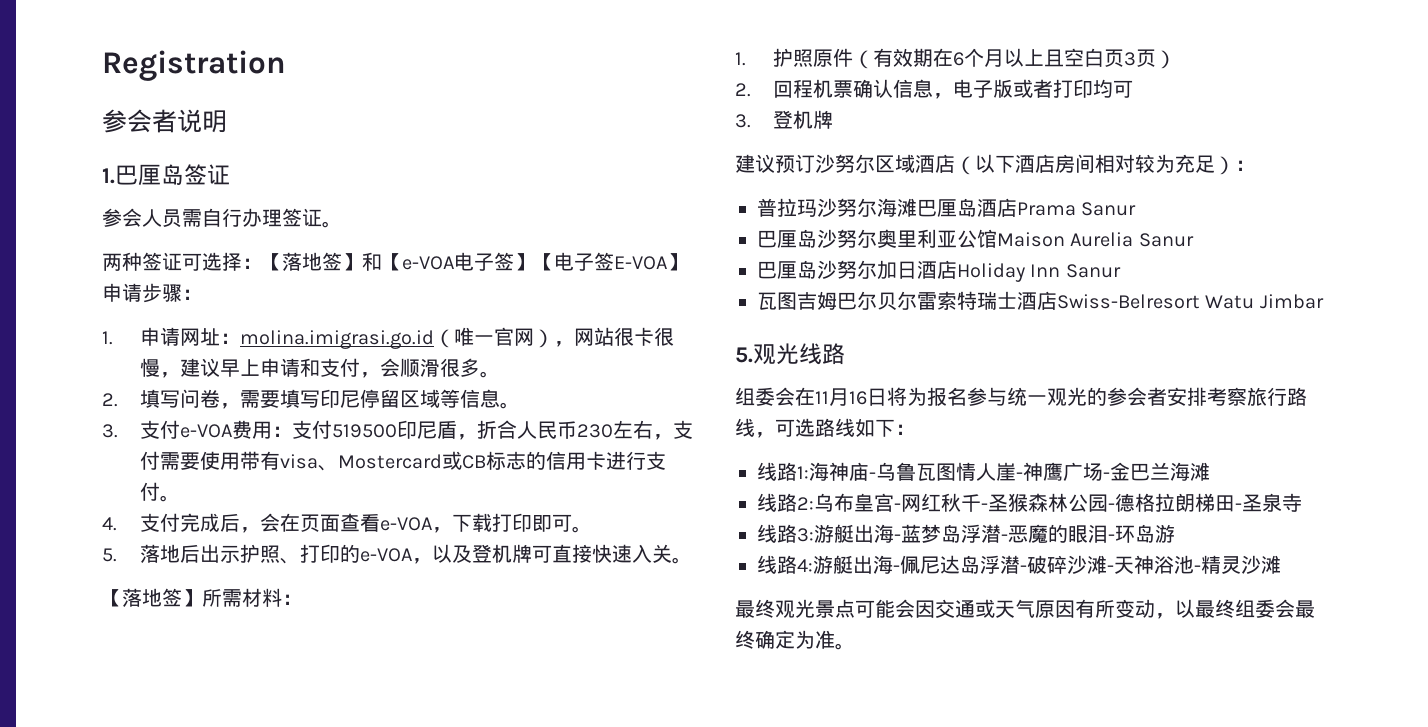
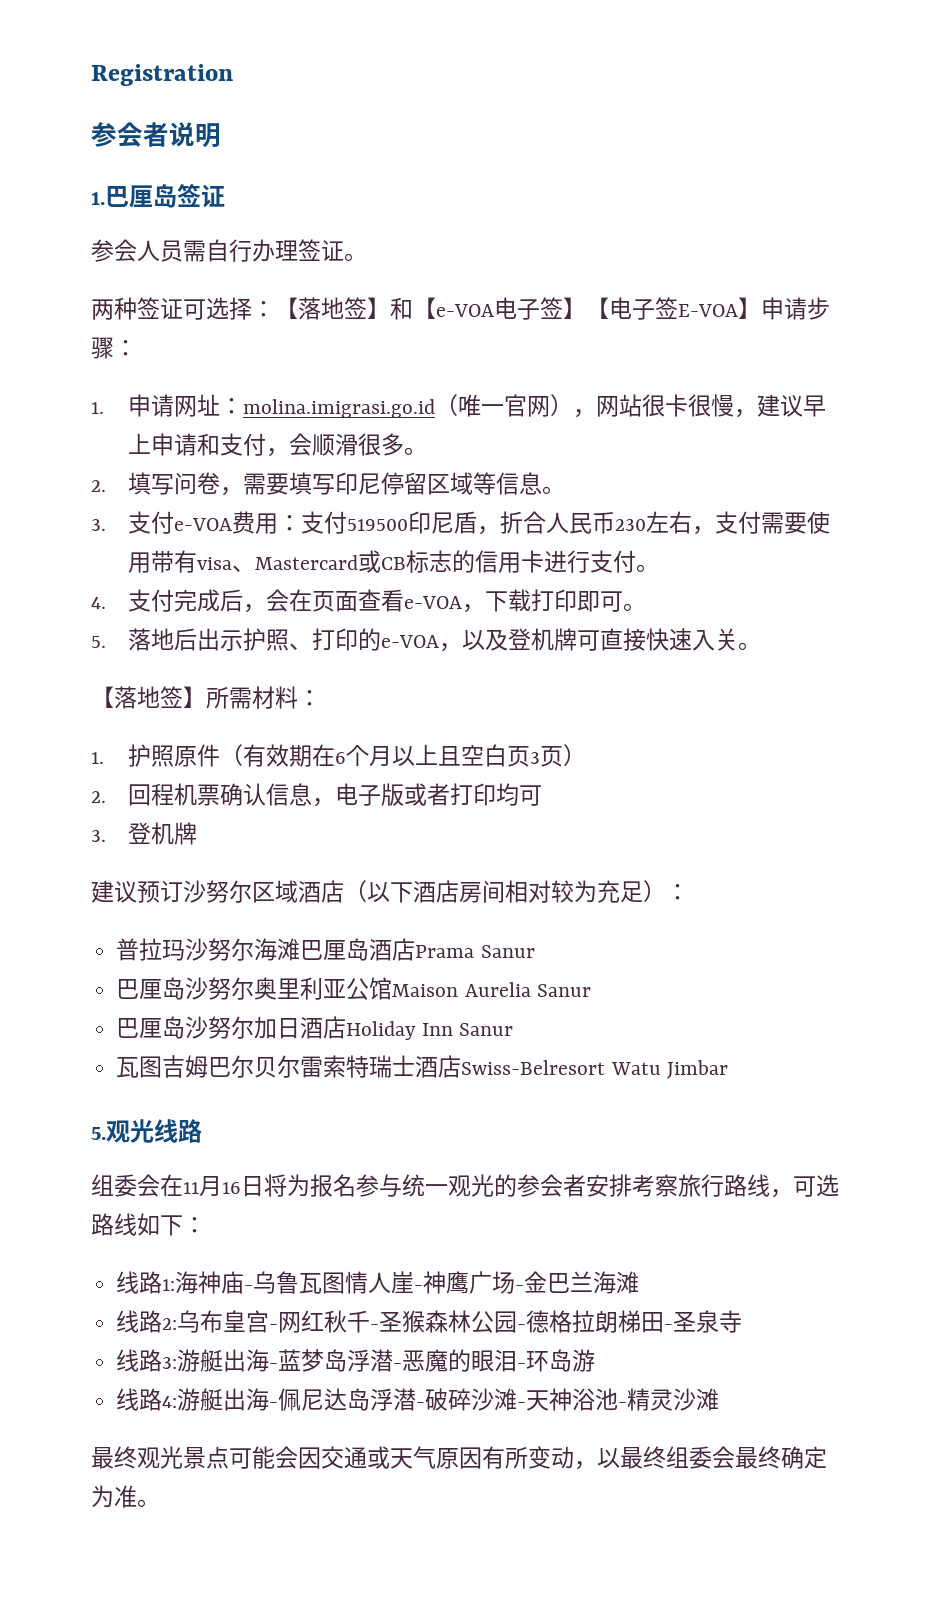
[338,454,443,469] Mostercard -> [255,555,359,570] Mastercard

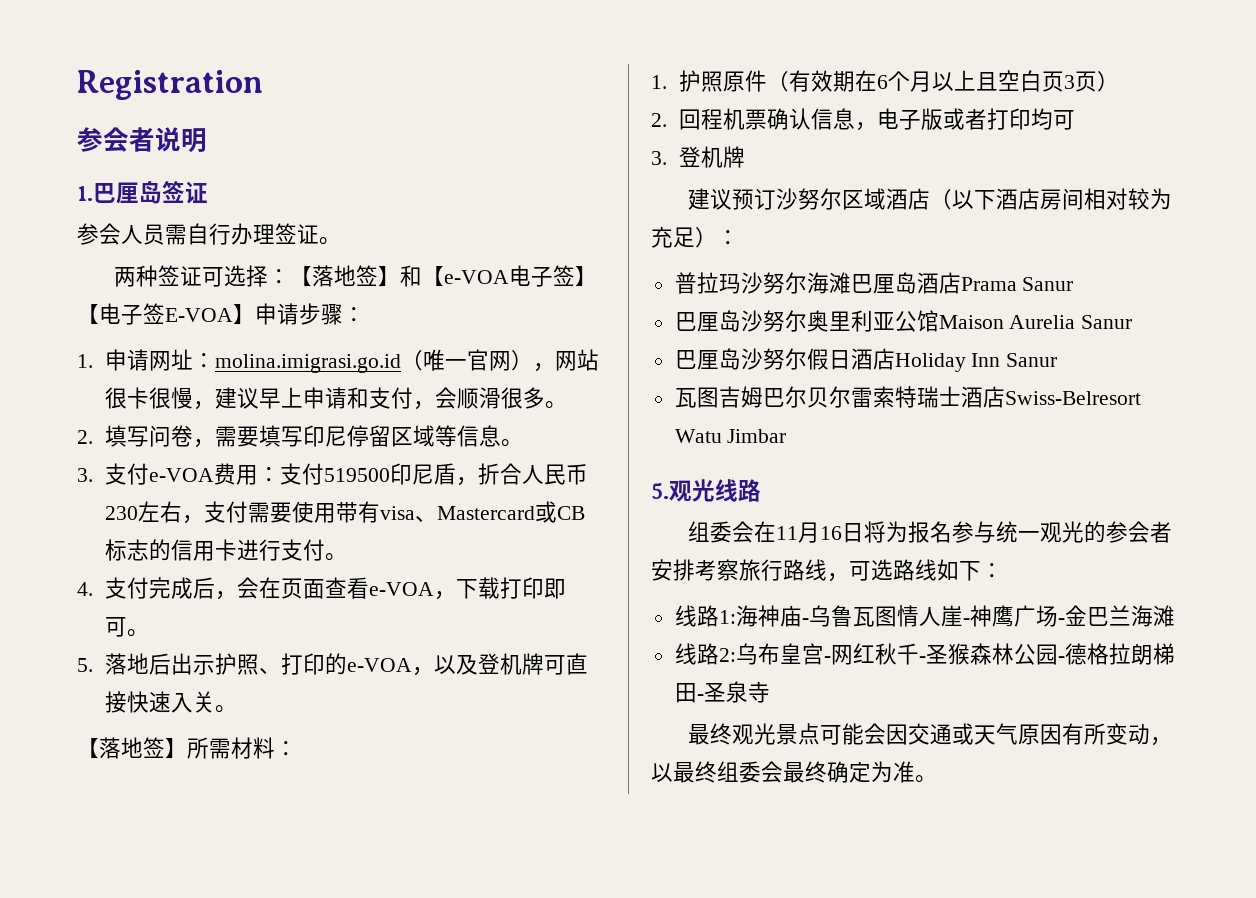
[254,1016,278,1039] 加 -> [806,348,829,370] 假
[116,1349,596,1372] [116,1388,720,1411] // 线路3:游艇出海-蓝梦岛浮潜-恶魔的眼泪-环岛游 // 线路4:游艇出海-佩尼达岛浮潜-破碎沙滩-天神浴池-精灵沙滩 -> (770, 692) none

